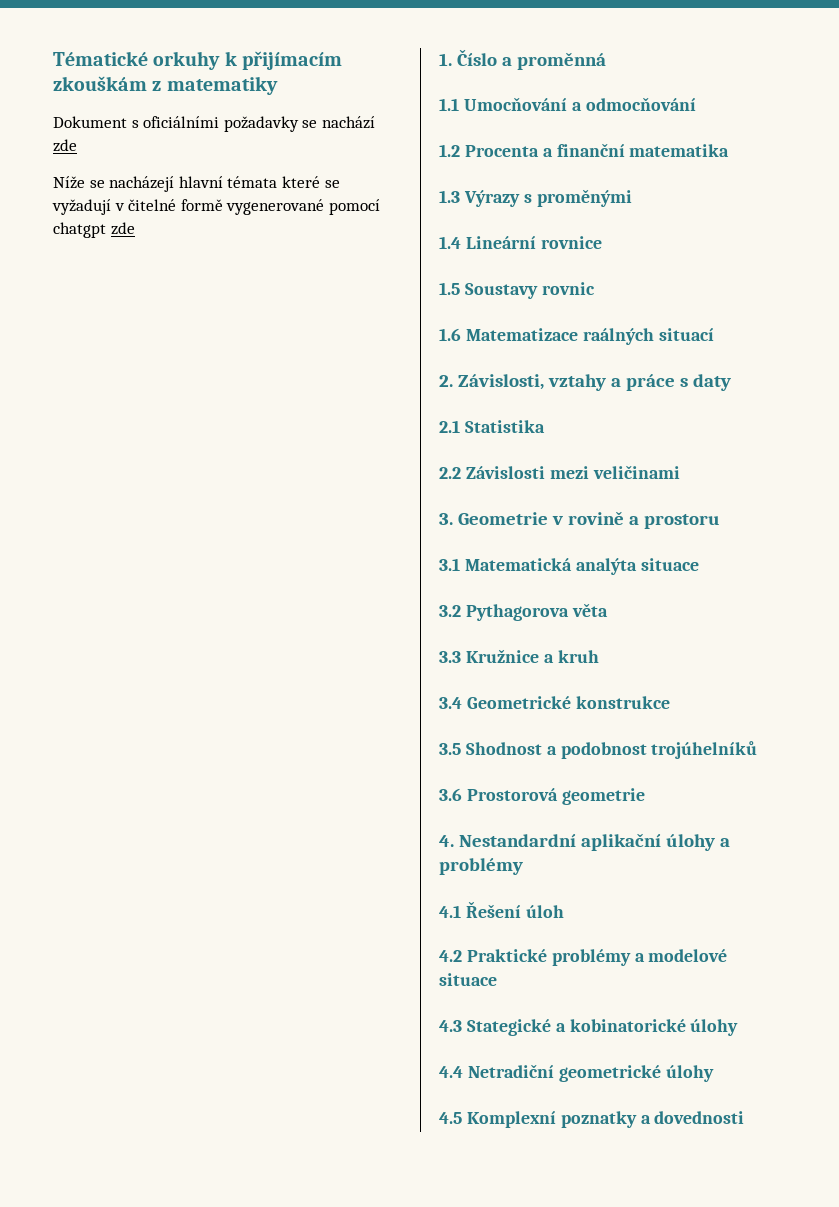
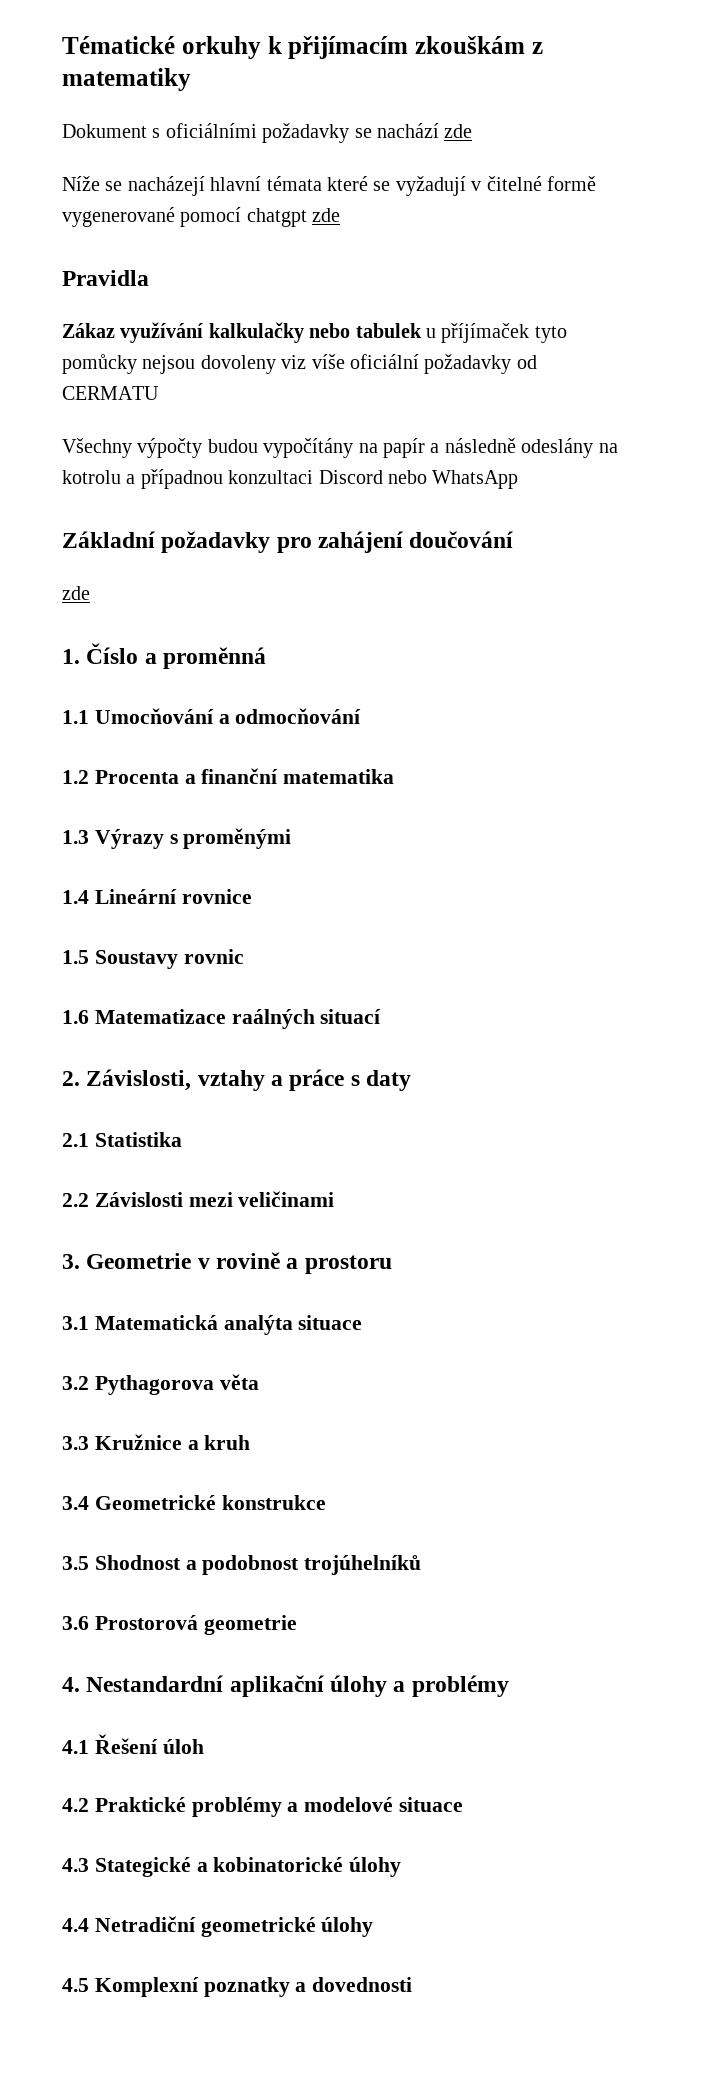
(135, 228) none -> [62,270,149,286] [62,322,567,343] [62,354,537,374] [62,386,159,400] [62,438,618,458] [62,469,519,489] [62,531,514,553] [62,586,90,600] // Pravidla // Zákaz využívání kalkulačky nebo tabulek u příjímaček tyto pomůcky nejsou dovoleny viz víše oficiální požadavky od CERMATU // Všechny výpočty budou vypočítány na papír a následně odeslány na kotrolu a případnou konzultaci Discord nebo WhatsApp // Základní požadavky pro zahájení doučování // zde

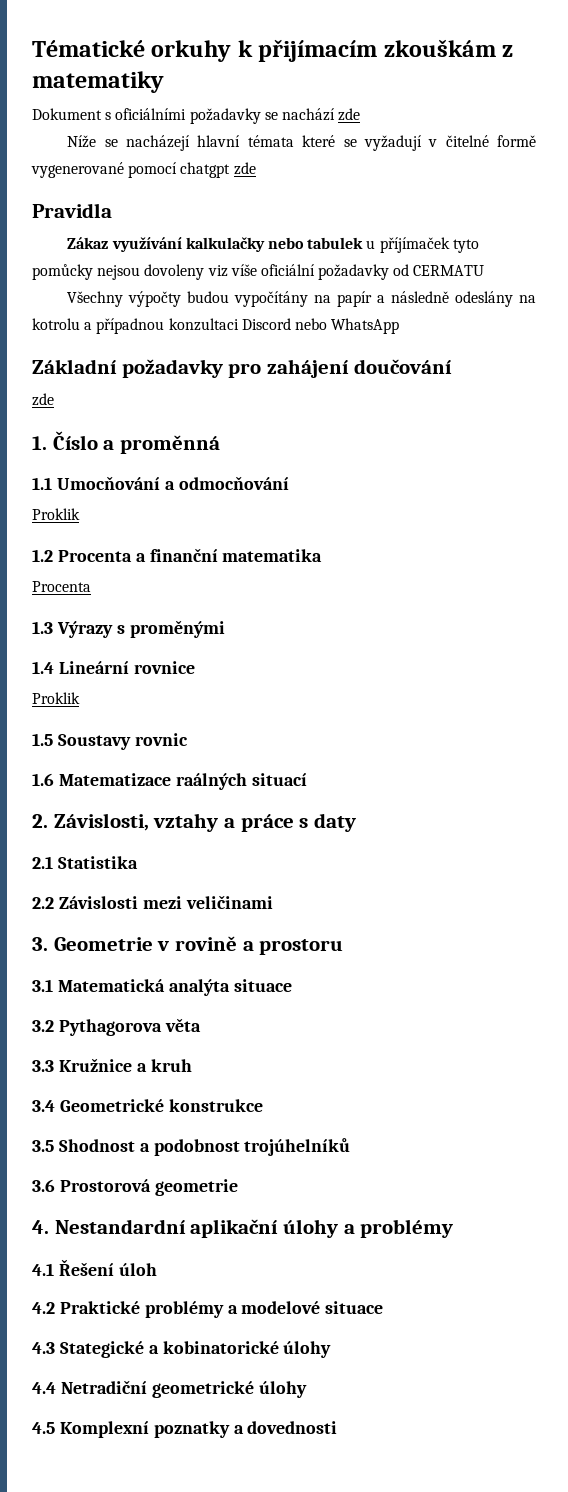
(362, 716) none -> [32,508,80,520] // Proklik
(395, 776) none -> [32,581,91,592] // Procenta
(252, 896) none -> [32,692,80,704] // Proklik

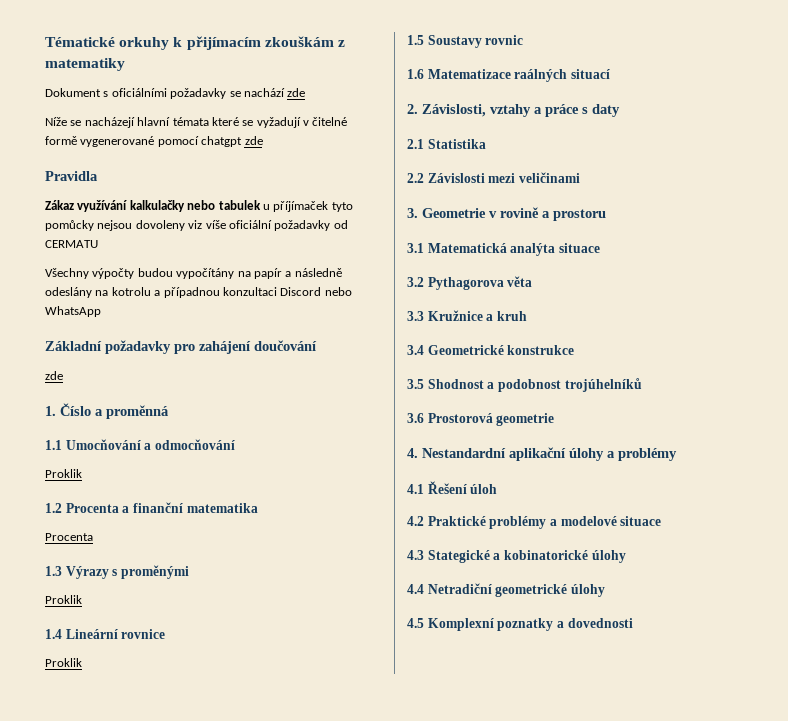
(225, 629) none -> [45,595,82,604] // Proklik

